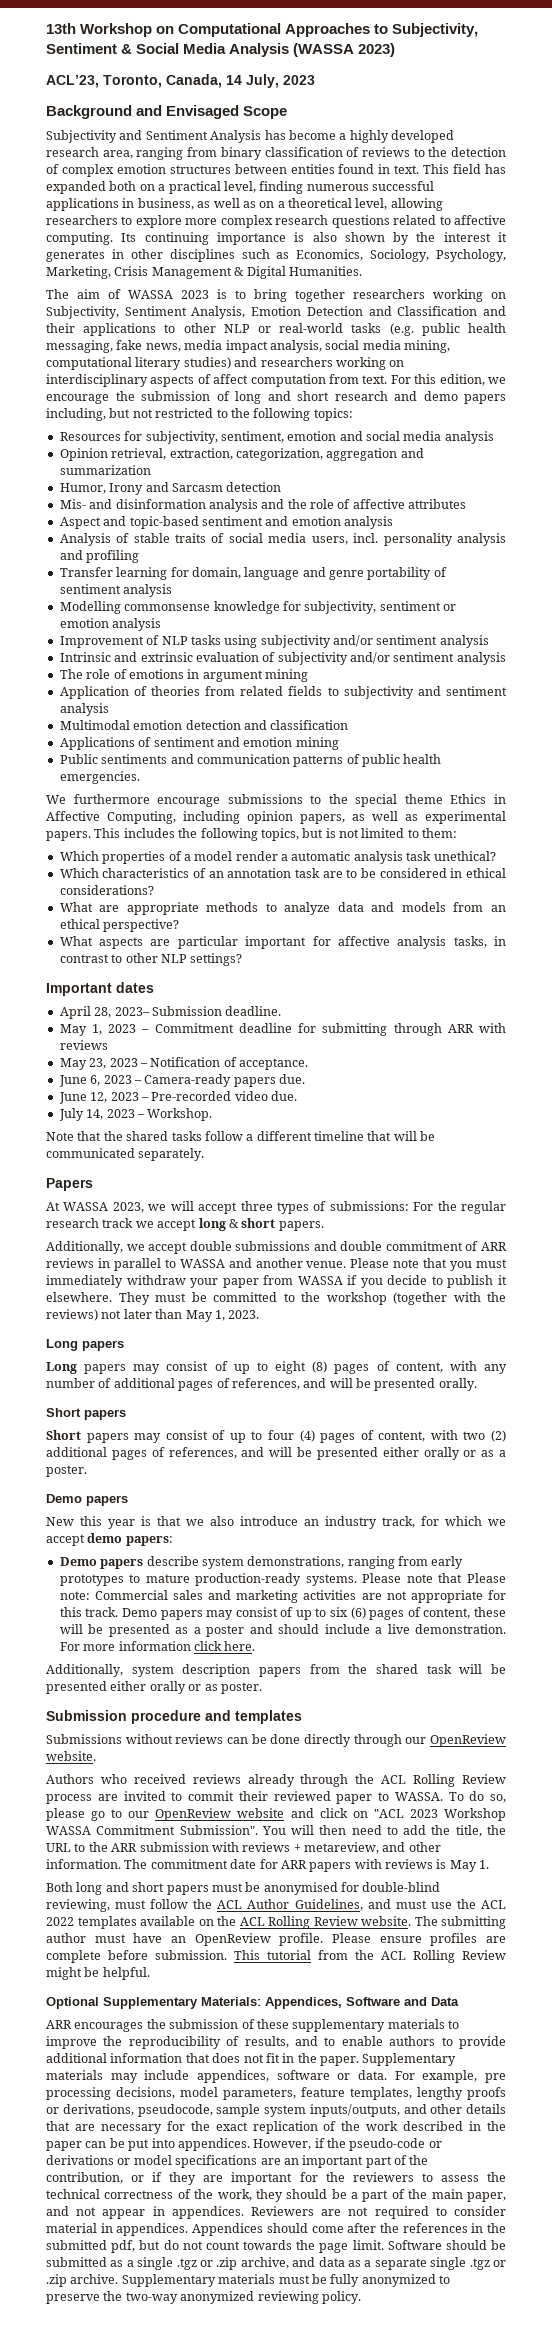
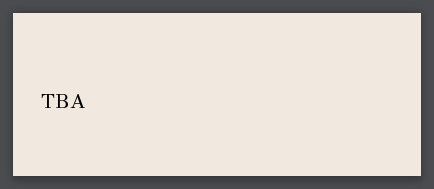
[46,23,479,37] [46,43,396,57] [46,74,315,88] [46,105,288,119] [46,130,454,143] [46,147,506,160] [46,164,507,177] [46,181,434,194] [46,198,443,211] [46,215,507,228] [46,232,508,245] [46,249,506,262] [46,266,362,279] [46,289,506,302] [46,306,507,319] [46,323,506,336] [46,340,450,353] [46,357,405,370] [46,374,506,387] [46,391,506,404] [46,408,353,421] [59,431,494,444] [59,448,424,461] [59,465,151,475] [59,482,282,495] [59,499,467,512] [59,516,393,529] [59,533,507,546] [59,550,140,563] [59,567,447,580] [59,584,173,597] [59,601,456,614] [59,618,162,631] [59,635,489,648] [59,652,506,665] [59,669,308,682] [59,686,508,699] [59,703,109,716] [59,720,349,730] [59,737,339,750] [59,754,442,767] [59,771,140,784] [46,794,506,807] [46,811,506,824] [46,828,458,841] [59,851,496,864] [59,868,507,878] [59,885,154,895] [59,902,506,915] [59,919,180,932] [59,936,506,949] [59,953,243,966] [46,982,154,996] [59,1006,282,1019] [59,1023,507,1036] [59,1040,108,1050] [59,1057,308,1070] [58,1074,305,1087] [58,1091,297,1104] [58,1108,213,1121] [46,1131,436,1141] [46,1148,205,1161] [46,1178,93,1191] [46,1201,507,1214] [46,1218,324,1231] [46,1241,507,1254] [46,1258,508,1271] [46,1275,508,1288] [46,1292,506,1305] [46,1309,260,1322] [46,1339,124,1351] [46,1361,507,1374] [46,1378,477,1391] [46,1408,126,1420] [46,1430,506,1443] [46,1447,506,1460] [46,1465,87,1477] [46,1494,128,1506] [46,1516,506,1529] [46,1533,173,1546] [59,1556,464,1569] [59,1573,506,1586] [59,1590,507,1603] [59,1607,507,1620] [59,1624,507,1637] [59,1641,256,1651] [46,1664,507,1677] [46,1681,262,1694] [46,1710,302,1724] [46,1734,507,1747] [46,1751,96,1761] [46,1774,507,1787] [46,1791,506,1804] [46,1808,506,1821] [46,1825,506,1837] [46,1842,441,1854] [46,1859,490,1872] [46,1882,441,1895] [46,1899,506,1912] [46,1916,506,1929] [46,1933,507,1946] [46,1950,506,1963] [46,1967,150,1980] [46,1997,459,2009] [46,2019,459,2032] [46,2036,506,2049] [46,2053,457,2066] [46,2070,507,2083] [46,2087,506,2100] [46,2104,506,2117] [46,2121,507,2134] [46,2138,442,2151] [46,2155,429,2168] [46,2172,506,2185] [46,2189,506,2202] [46,2206,506,2219] [46,2223,506,2236] [46,2240,507,2253] [46,2257,506,2270] [46,2274,450,2287] [46,2291,361,2304] 13th Workshop on Computational Approaches to Subjectivity, Sentiment & Social Media Analysis (WASSA 2023) // ACL’23, Toronto, Canada, 14 July, 2023 // Background and Envisaged Scope // Subjectivity and Sentiment Analysis has become a highly developed research area, ranging from binary classification of reviews to the detection of complex emotion structures between entities found in text. This field has expanded both on a practical level, finding numerous successful applications in business, as well as on a theoretical level, allowing researchers to explore more complex research questions related to affective computing. Its continuing importance is also shown by the interest it generates in other disciplines such as Economics, Sociology, Psychology, Marketing, Crisis Management & Digital Humanities. // The aim of WASSA 2023 is to bring together researchers working on Subjectivity, Sentiment Analysis, Emotion Detection and Classification and their applications to other NLP or real-world tasks (e.g. public health messaging, fake news, media impact analysis, social media mining, computational literary studies) and researchers working on interdisciplinary aspects of affect computation from text. For this edition, we encourage the submission of long and short research and demo papers including, but not restricted to the following topics: // Resources for subjectivity, sentiment, emotion and social media analysis // Opinion retrieval, extraction, categorization, aggregation and summarization // Humor, Irony and Sarcasm detection // Mis- and disinformation analysis and the role of affective attributes // Aspect and topic-based sentiment and emotion analysis // Analysis of stable traits of social media users, incl. personality analysis and profiling // Transfer learning for domain, language and genre portability of sentiment analysis // Modelling commonsense knowledge for subjectivity, sentiment or emotion analysis // Improvement of NLP tasks using subjectivity and/or sentiment analysis // Intrinsic and extrinsic evaluation of subjectivity and/or sentiment analysis // The role of emotions in argument mining // Application of theories from related fields to subjectivity and sentiment analysis // Multimodal emotion detection and classification // Applications of sentiment and emotion mining // Public sentiments and communication patterns of public health emergencies. // We furthermore encourage submissions to the special theme Ethics in Affective Computing, including opinion papers, as well as experimental papers. This includes the following topics, but is not limited to them: // Which properties of a model render a automatic analysis task unethical? // Which characteristics of an annotation task are to be considered in ethical considerations? // What are appropriate methods to analyze data and models from an ethical perspective? // What aspects are particular important for affective analysis tasks, in contrast to other NLP settings? // Important dates // April 28, 2023– Submission deadline. // May 1, 2023 – Commitment deadline for submitting through ARR with reviews // May 23, 2023 – Notification of acceptance. // June 6, 2023 – Camera-ready papers due. // June 12, 2023 – Pre-recorded video due. // July 14, 2023 – Workshop. // Note that the shared tasks follow a different timeline that will be communicated separately. // Papers // At WASSA 2023, we will accept three types of submissions: For the regular research track we accept long & short papers. // Additionally, we accept double submissions and double commitment of ARR reviews in parallel to WASSA and another venue. Please note that you must immediately withdraw your paper from WASSA if you decide to publish it elsewhere. They must be committed to the workshop (together with the reviews) not later than May 1, 2023. // Long papers // Long papers may consist of up to eight (8) pages of content, with any number of additional pages of references, and will be presented orally. // Short papers // Short papers may consist of up to four (4) pages of content, with two (2) additional pages of references, and will be presented either orally or as a poster. // Demo papers // New this year is that we also introduce an industry track, for which we accept demo papers: // Demo papers describe system demonstrations, ranging from early prototypes to mature production-ready systems. Please note that Please note: Commercial sales and marketing activities are not appropriate for this track. Demo papers may consist of up to six (6) pages of content, these will be presented as a poster and should include a live demonstration. For more information click here. // Additionally, system description papers from the shared task will be presented either orally or as poster. // Submission procedure and templates // Submissions without reviews can be done directly through our OpenReview website. // Authors who received reviews already through the ACL Rolling Review process are invited to commit their reviewed paper to WASSA. To do so, please go to our OpenReview website and click on "ACL 2023 Workshop WASSA Commitment Submission". You will then need to add the title, the URL to the ARR submission with reviews + metareview, and other information. The commitment date for ARR papers with reviews is May 1. // Both long and short papers must be anonymised for double-blind reviewing, must follow the ACL Author Guidelines, and must use the ACL 2022 templates available on the ACL Rolling Review website. The submitting author must have an OpenReview profile. Please ensure profiles are complete before submission. This tutorial from the ACL Rolling Review might be helpful. // Optional Supplementary Materials: Appendices, Software and Data // ARR encourages the submission of these supplementary materials to improve the reproducibility of results, and to enable authors to provide additional information that does not fit in the paper. Supplementary materials may include appendices, software or data. For example, pre processing decisions, model parameters, feature templates, lengthy proofs or derivations, pseudocode, sample system inputs/outputs, and other details that are necessary for the exact replication of the work described in the paper can be put into appendices. However, if the pseudo-code or derivations or model specifications are an important part of the contribution, or if they are important for the reviewers to assess the technical correctness of the work, they should be a part of the main paper, and not appear in appendices. Reviewers are not required to consider material in appendices. Appendices should come after the references in the submitted pdf, but do not count towards the page limit. Software should be submitted as a single .tgz or .zip archive, and data as a separate single .tgz or .zip archive. Supplementary materials must be fully anonymized to preserve the two-way anonymized reviewing policy. -> [41,94,85,108] TBA

